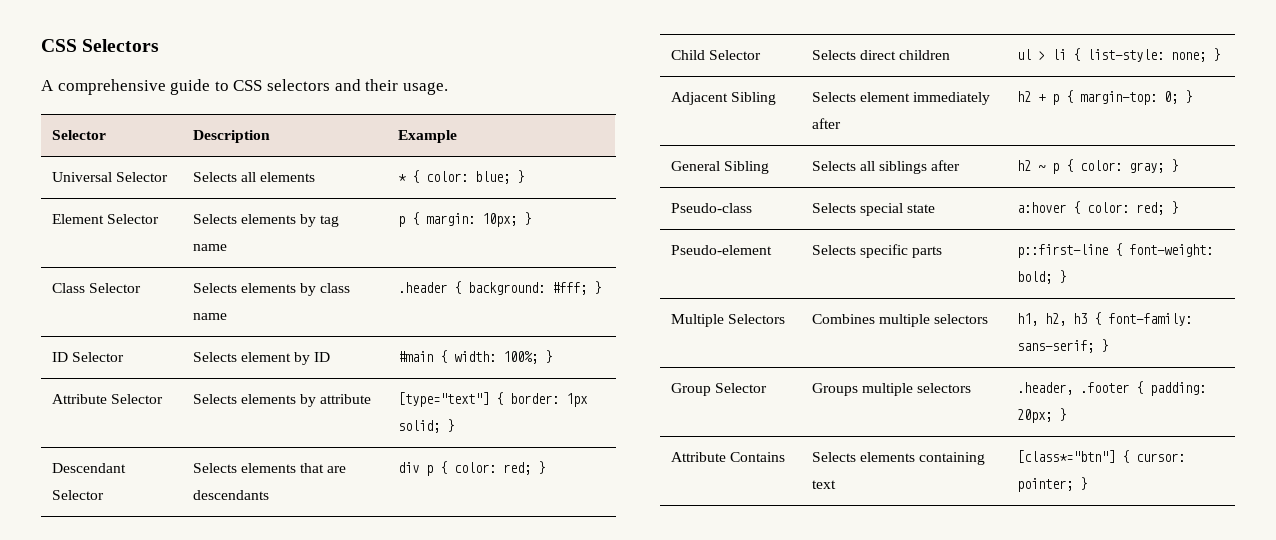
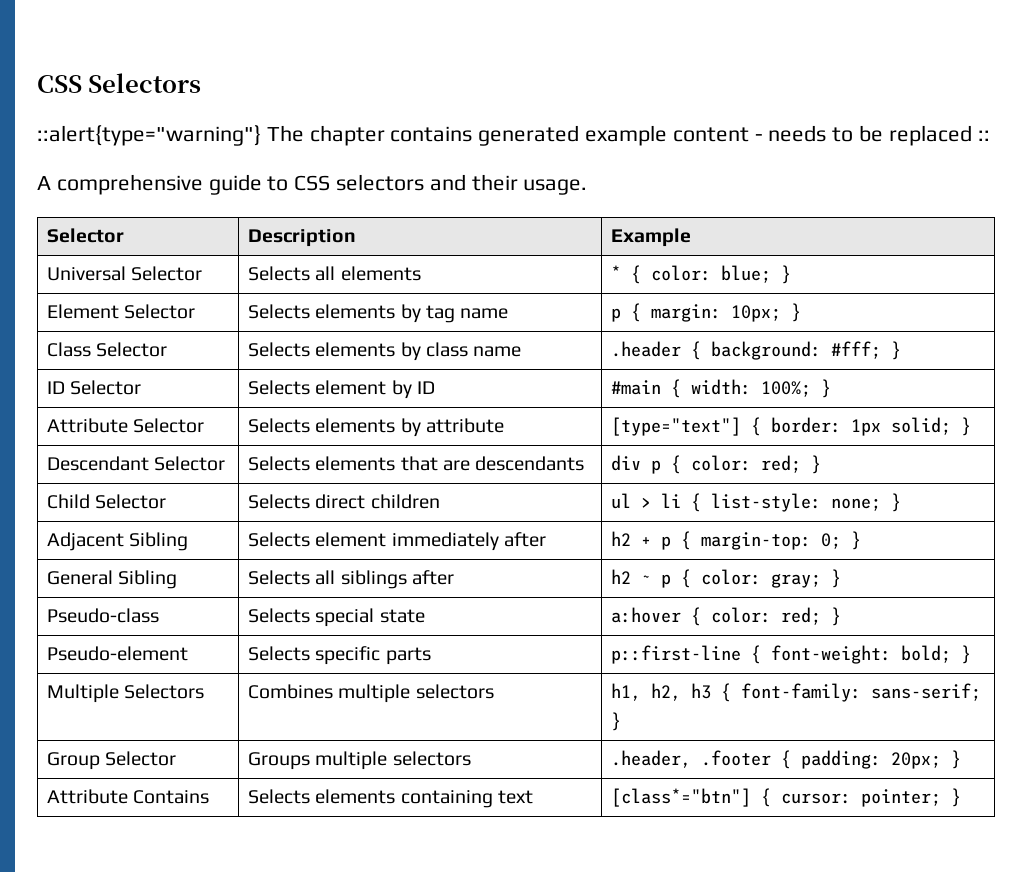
(160, 45) none -> [37,125,990,146] // ::alert{type="warning"} The chapter contains generated example content - needs to be replaced ::

